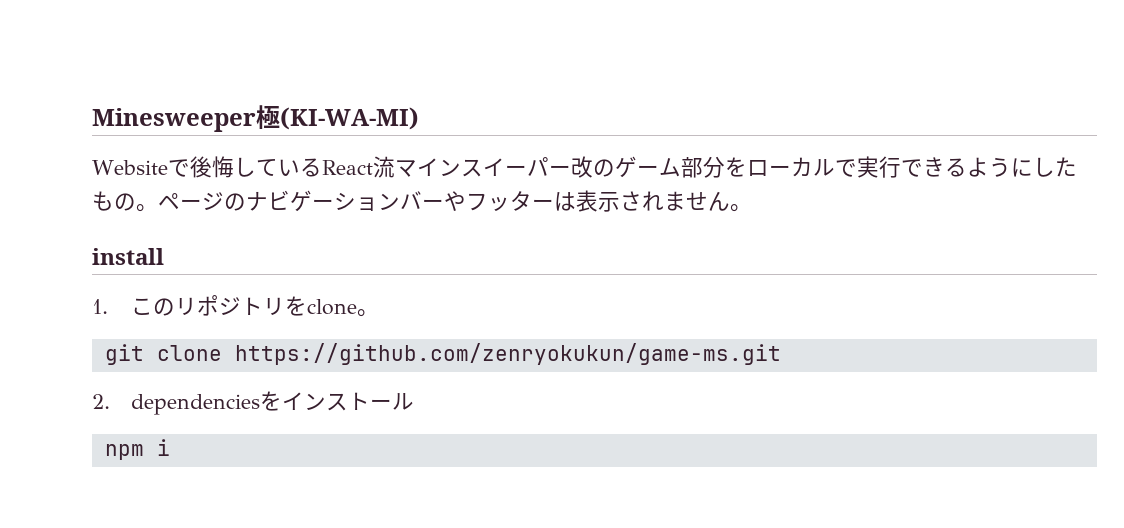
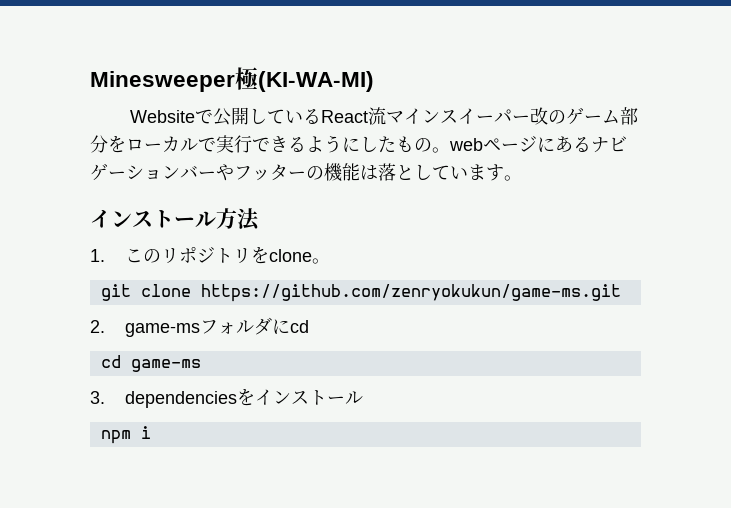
[189,156,234,178] 後悔 -> [213,107,250,126] 公開
[158,192,246,211] ページの -> [449,136,591,152] webページにある
[554,190,752,212] [92,248,164,265] は表示されません。 // install -> [306,163,522,182] [90,208,260,231] の機能は落としています。 // インストール方法
(110, 401) none -> [124,317,309,337] [100,355,201,372] [90,391,105,404] game-msフォルダにcd // cd game-ms // 3.

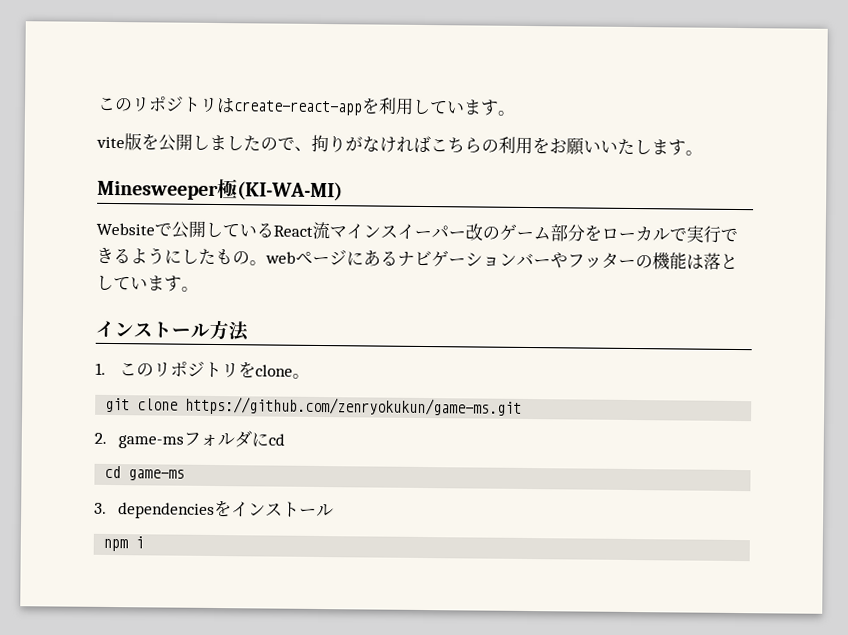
(90, 81) none -> [97,95,515,116] [96,133,703,156] このリポジトリはcreate-react-appを利用しています。 // vite版を公開しましたので、拘りがなければこちらの利用をお願いいたします。 //

